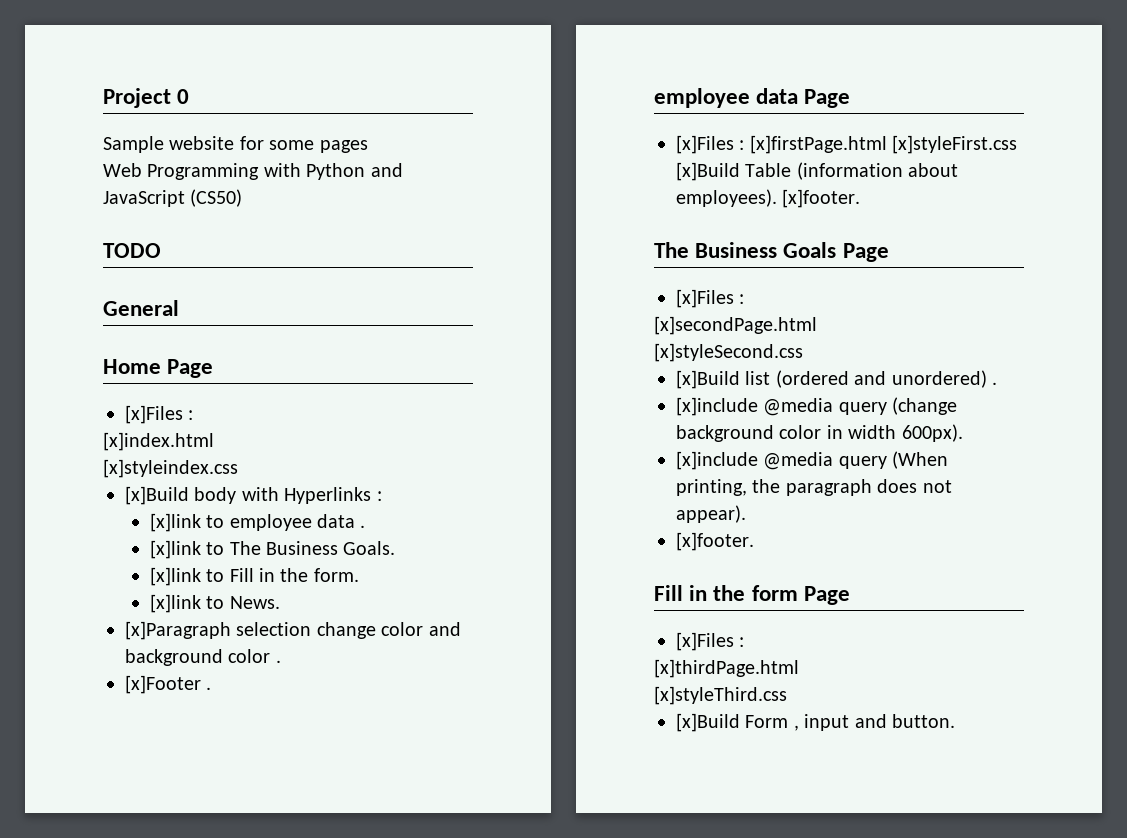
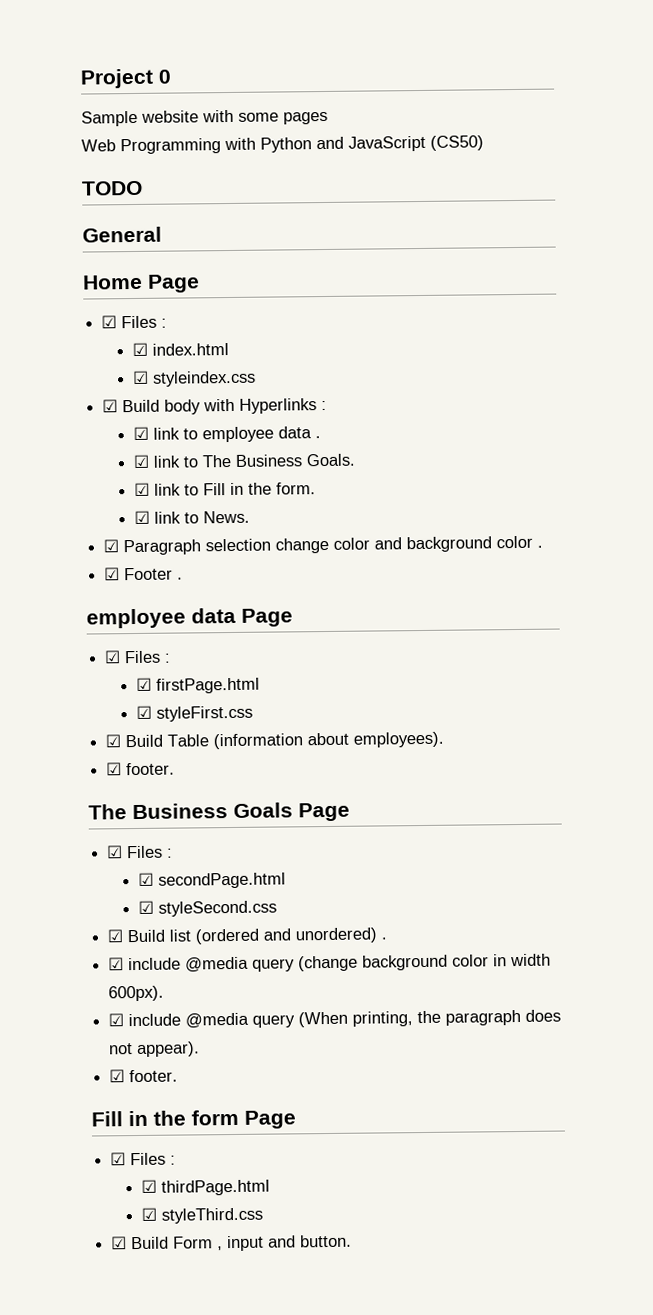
[239,136,264,150] for -> [202,109,234,123] with
[125,405,194,424] [103,432,214,451] [103,459,238,478] [125,486,189,505] [x]Files : // [x]index.html // [x]styleindex.css // [x]Build -> [101,315,168,329] [132,342,230,357] [132,370,257,387] [102,399,161,413] ☑ Files : // ☑ index.html // ☑ styleindex.css // ☑ Build
[149,513,201,532] [x]link -> [133,426,181,441] ☑ link
[149,540,201,559] [x]link -> [133,454,182,469] ☑ link
[149,567,201,586] [x]link -> [134,482,182,497] ☑ link
[149,594,201,613] [x]link -> [134,510,182,525] ☑ link
[125,621,231,640] [x]Paragraph -> [103,539,202,556] ☑ Paragraph
[125,675,201,694] [x]Footer -> [104,567,174,581] ☑ Footer
[676,135,1018,154] [676,162,740,181] [x]Files : [x]firstPage.html [x]styleFirst.css [x]Build -> [104,650,172,664] [136,677,261,694] [136,705,254,722] [105,734,164,748] ☑ Files : // ☑ firstPage.html // ☑ styleFirst.css // ☑ Build
[782,189,861,208] [x]footer. -> [106,762,176,776] // ☑ footer.
[676,289,745,308] [654,316,817,335] [654,343,803,362] [676,370,740,389] [x]Files : // [x]secondPage.html // [x]styleSecond.css // [x]Build -> [106,845,174,859] [138,872,287,889] [138,900,278,917] [107,929,166,943] ☑ Files : // ☑ secondPage.html // ☑ styleSecond.css // ☑ Build
[676,397,758,416] [x]include -> [108,957,182,971] ☑ include
[676,451,758,470] [x]include -> [108,1013,182,1027] ☑ include
[676,532,754,551] [x]footer. -> [109,1069,179,1083] ☑ footer.
[676,632,745,651] [654,659,799,678] [654,686,787,705] [676,713,740,732] [x]Files : // [x]thirdPage.html // [x]styleThird.css // [x]Build -> [110,1152,177,1166] [141,1179,271,1196] [141,1207,264,1224] [111,1236,170,1250] ☑ Files : // ☑ thirdPage.html // ☑ styleThird.css // ☑ Build

